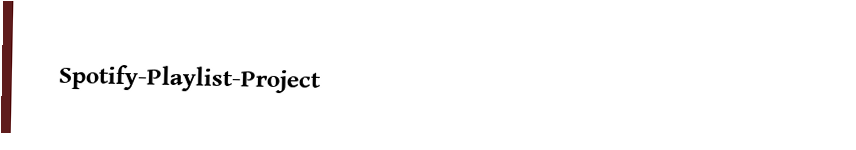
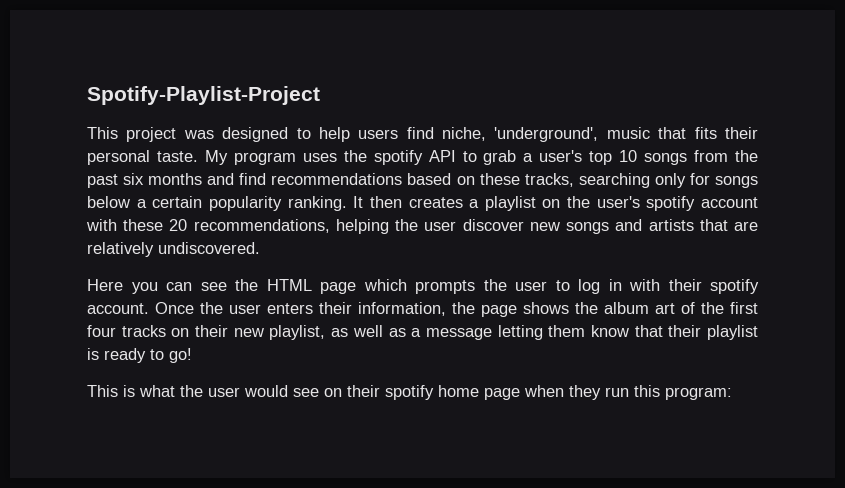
(322, 78) none -> [87,127,758,142] [87,150,758,165] [87,173,759,188] [87,196,759,211] [86,219,759,234] [87,242,260,257] [87,279,759,294] [87,302,758,317] [87,325,758,340] [87,348,192,363] [87,385,732,400] // This project was designed to help users find niche, 'underground', music that fits their personal taste. My program uses the spotify API to grab a user's top 10 songs from the past six months and find recommendations based on these tracks, searching only for songs below a certain popularity ranking. It then creates a playlist on the user's spotify account with these 20 recommendations, helping the user discover new songs and artists that are relatively undiscovered. // Here you can see the HTML page which prompts the user to log in with their spotify account. Once the user enters their information, the page shows the album art of the first four tracks on their new playlist, as well as a message letting them know that their playlist is ready to go! // This is what the user would see on their spotify home page when they run this program:

